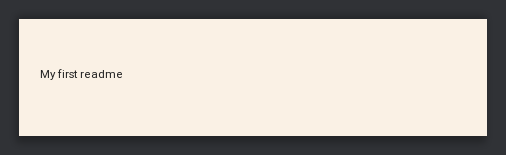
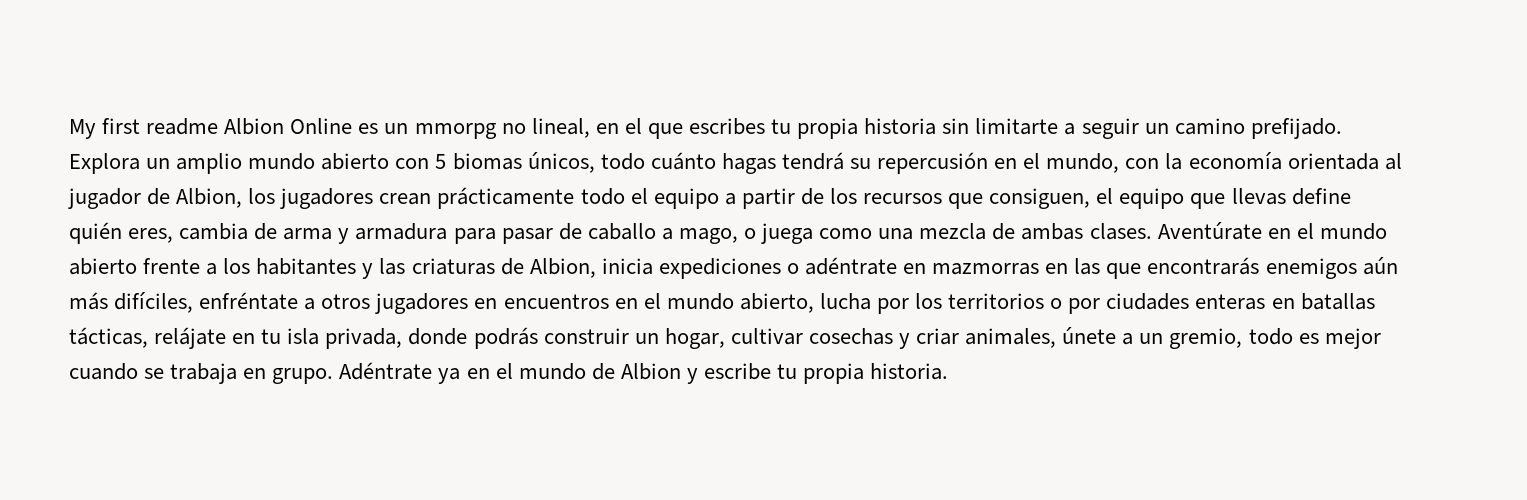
(124, 74) none -> [224,118,1342,139] [69,152,1402,174] [68,187,1351,209] [69,222,1387,244] [69,257,1398,279] [69,292,1375,314] [69,327,1381,349] [69,362,949,384] Albion Online es un mmorpg no lineal, en el que escribes tu propia historia sin limitarte a seguir un camino prefijado. Explora un amplio mundo abierto con 5 biomas únicos, todo cuánto hagas tendrá su repercusión en el mundo, con la economía orientada al jugador de Albion, los jugadores crean prácticamente todo el equipo a partir de los recursos que consiguen, el equipo que llevas define quién eres, cambia de arma y armadura para pasar de caballo a mago, o juega como una mezcla de ambas clases. Aventúrate en el mundo abierto frente a los habitantes y las criaturas de Albion, inicia expediciones o adéntrate en mazmorras en las que encontrarás enemigos aún más difíciles, enfréntate a otros jugadores en encuentros en el mundo abierto, lucha por los territorios o por ciudades enteras en batallas tácticas, relájate en tu isla privada, donde podrás construir un hogar, cultivar cosechas y criar animales, únete a un gremio, todo es mejor cuando se trabaja en grupo. Adéntrate ya en el mundo de Albion y escribe tu propia historia.

